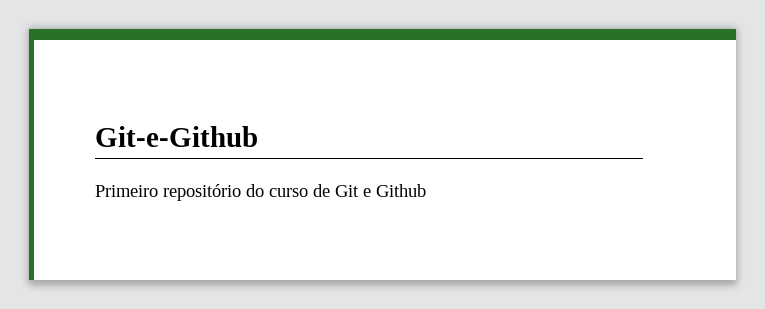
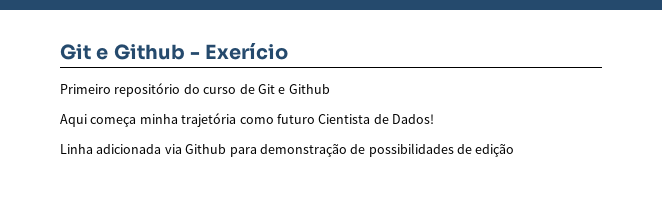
[95,126,258,147] Git-e-Github -> [60,43,289,60] Git e Github - Exerício
(426, 190) none -> [60,113,434,127] [60,143,515,157] // Aqui começa minha trajetória como futuro Cientista de Dados! // Linha adicionada via Github para demonstração de possibilidades de edição

